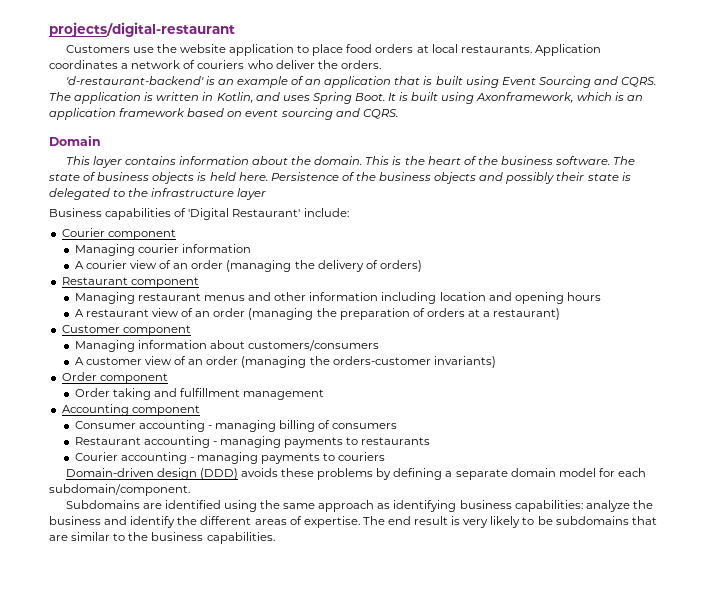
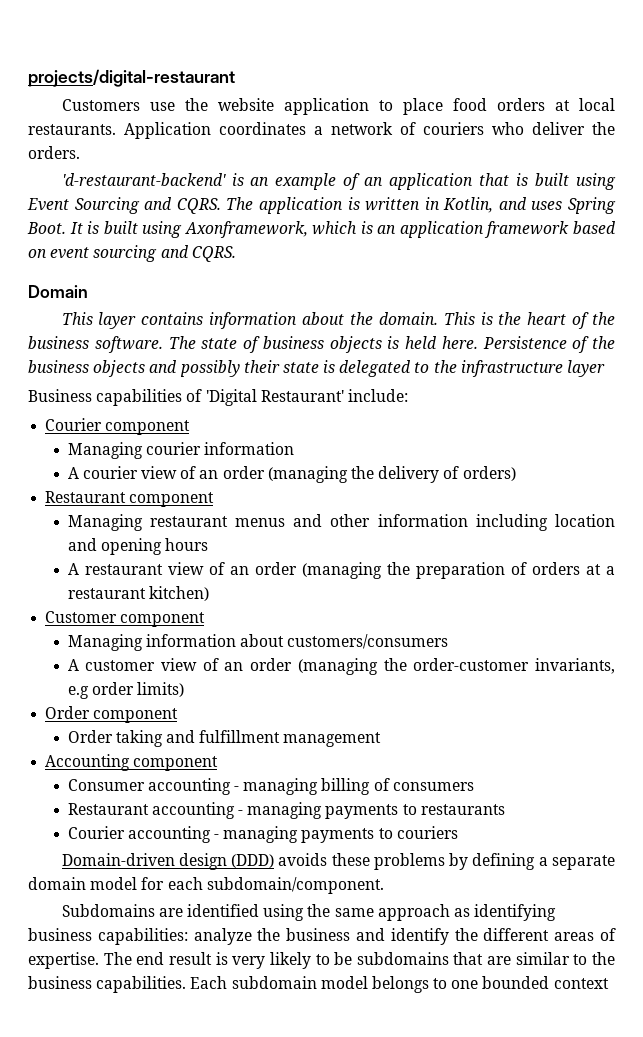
[493,308,561,320] restaurant) -> [67,586,209,601] restaurant kitchen)
[332,356,496,368] orders-customer invariants) -> [413,658,615,674] [67,682,185,699] order-customer invariants, e.g order limits)
(275, 538) none -> [190,976,609,993] Each subdomain model belongs to one bounded context

